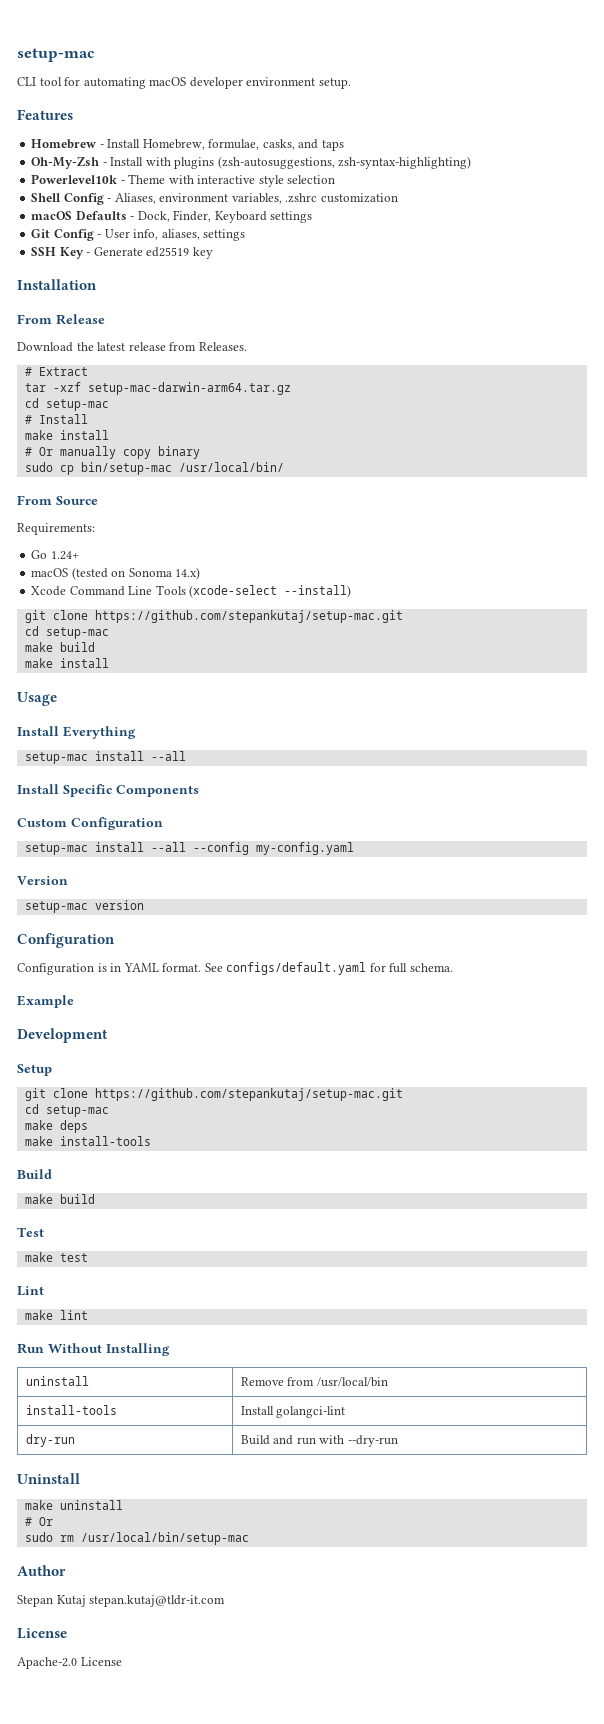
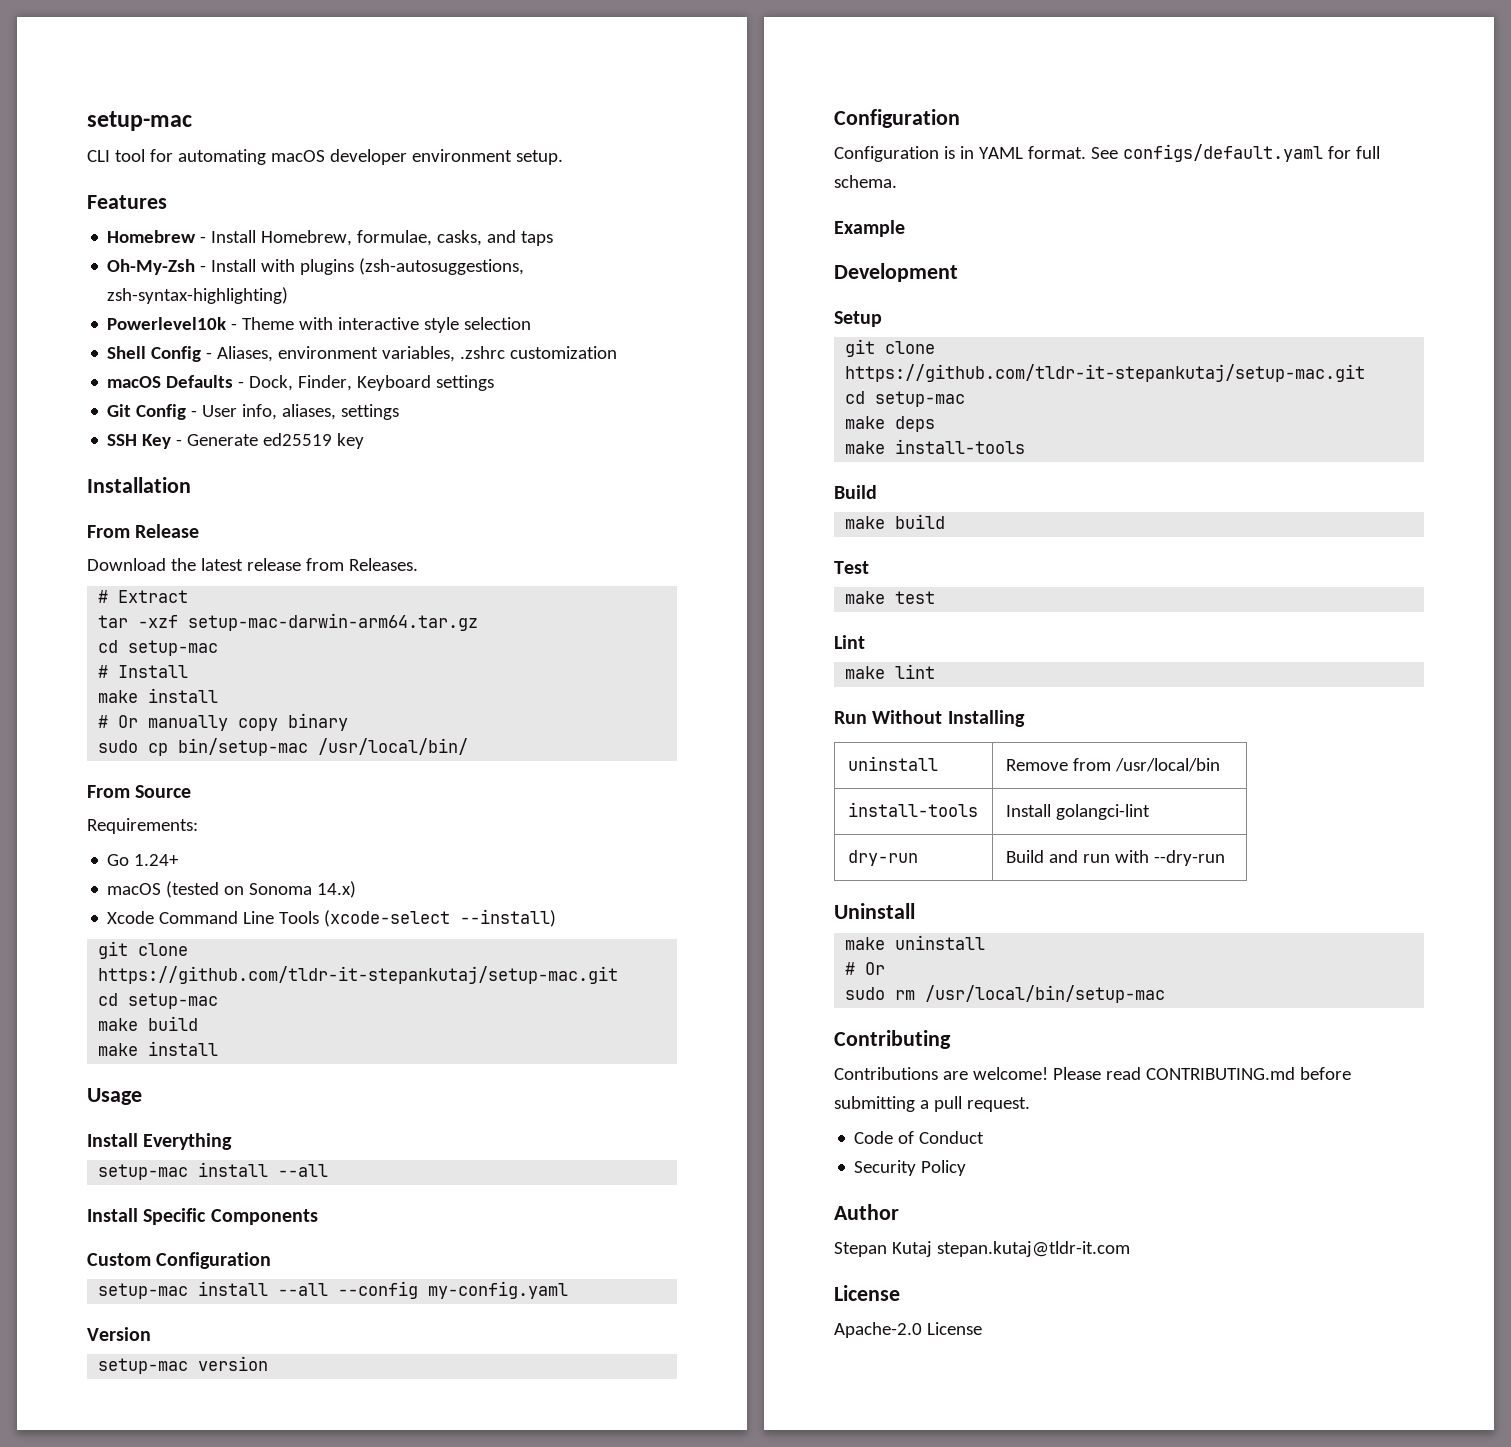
[94,610,403,623] https://github.com/stepankutaj/setup-mac.git -> [98,966,619,984] https://github.com/tldr-it-stepankutaj/setup-mac.git
[94,1088,403,1101] https://github.com/stepankutaj/setup-mac.git -> [845,364,1366,382] https://github.com/tldr-it-stepankutaj/setup-mac.git
(249, 1538) none -> [834,1030,951,1049] [834,1067,1351,1080] [834,1096,1030,1112] [854,1131,985,1144] [854,1160,967,1176] // Contributing // Contributions are welcome! Please read CONTRIBUTING.md before submitting a pull request. // Code of Conduct // Security Policy

